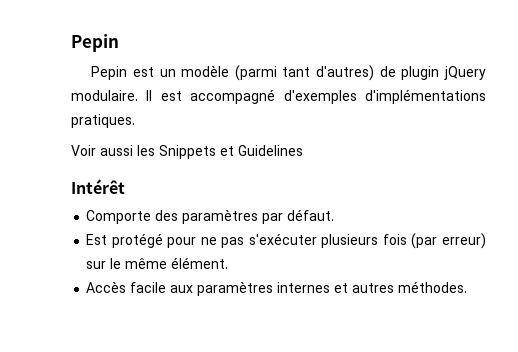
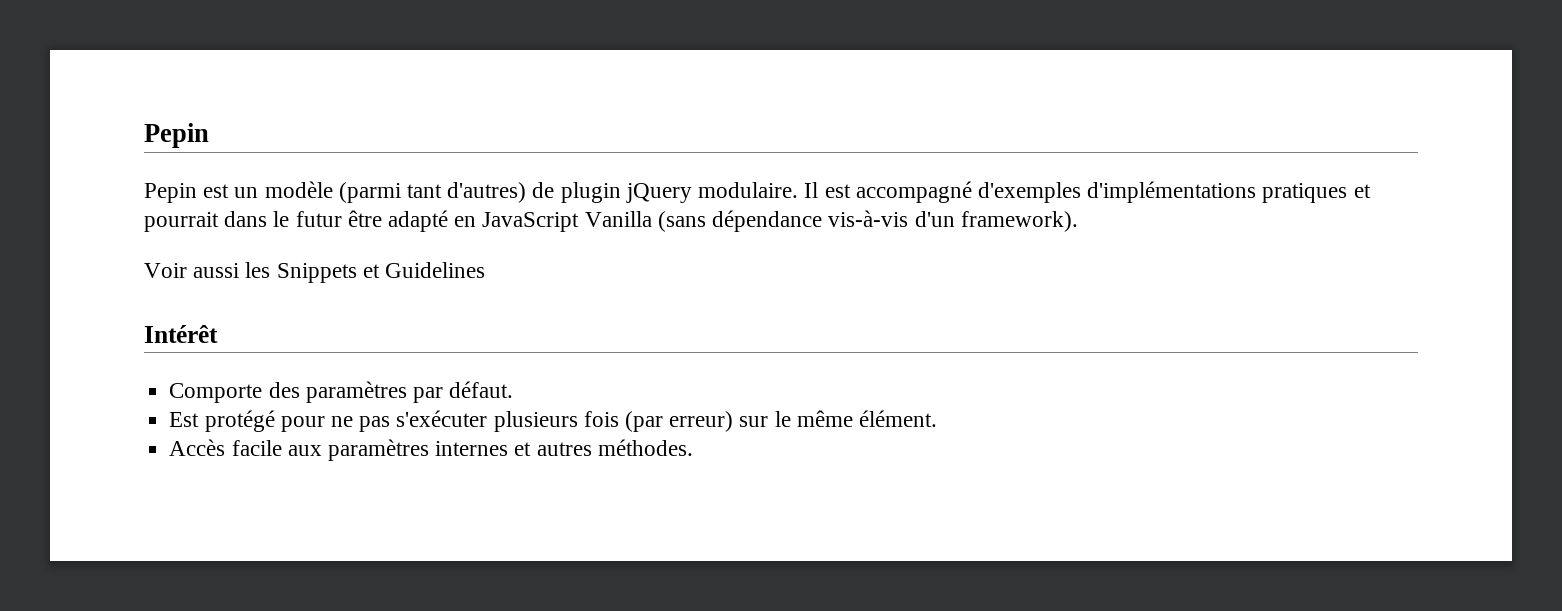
[71,114,135,128] pratiques. -> [1262,183,1371,203] [144,210,1078,232] pratiques et pourrait dans le futur être adapté en JavaScript Vanilla (sans dépendance vis-à-vis d'un framework).

